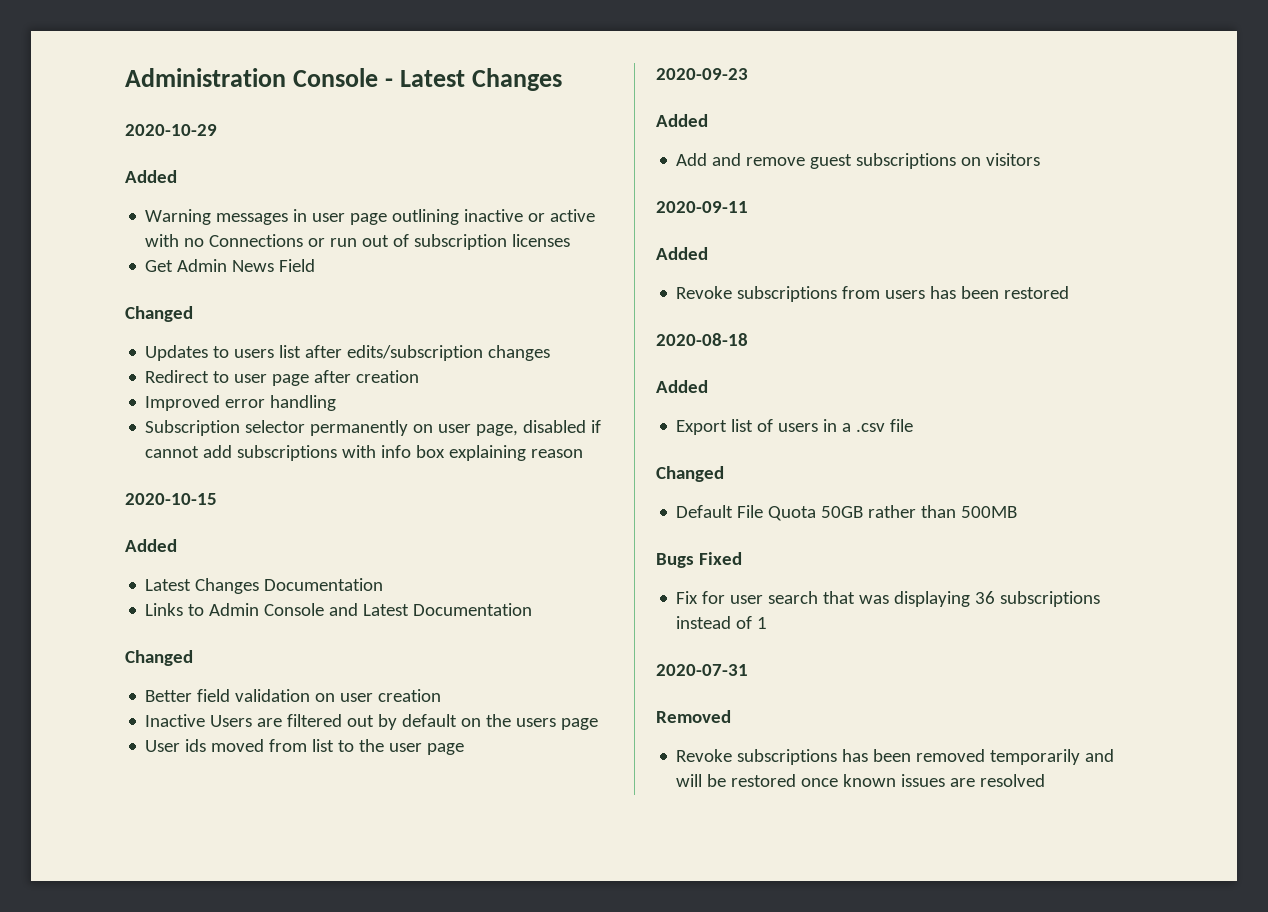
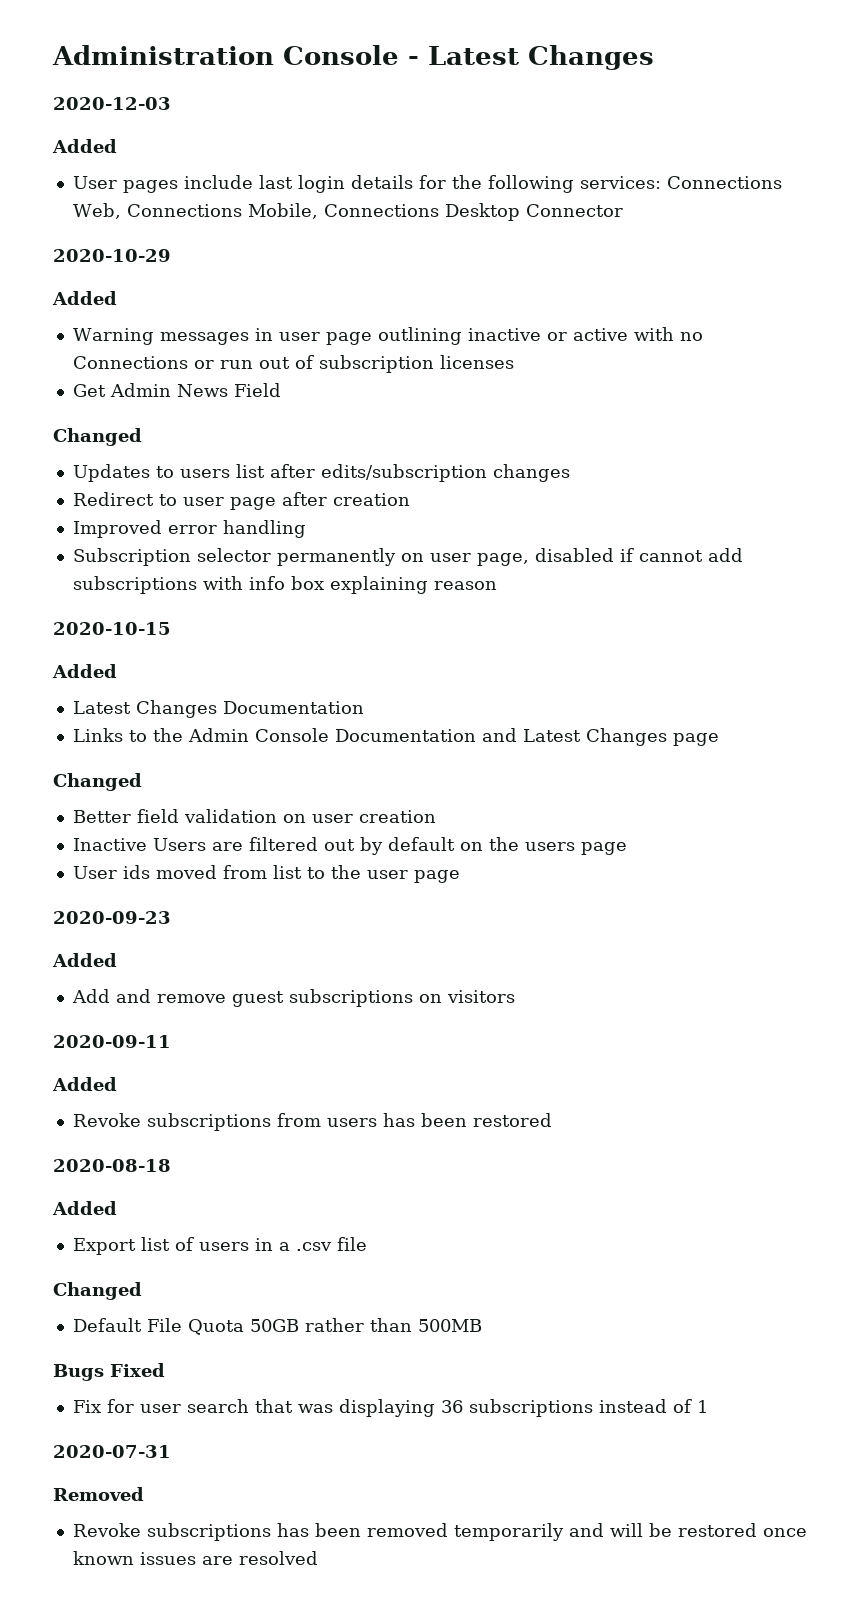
(563, 79) none -> [53,97,171,110] [52,139,117,153] [72,175,782,193] [72,203,623,221] // 2020-12-03 // Added // User pages include last login details for the following services: Connections Web, Connections Mobile, Connections Desktop Connector
(205, 610) none -> [152,728,183,742] the
(325, 609) none -> [334,729,476,742] Documentation
[413,603,533,616] Documentation -> [585,728,719,746] Changes page

